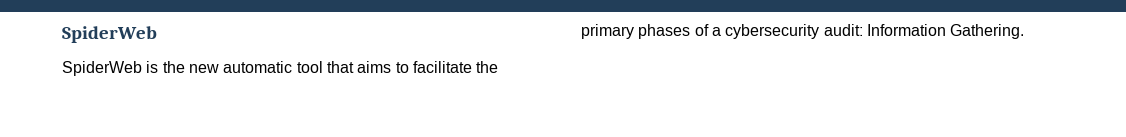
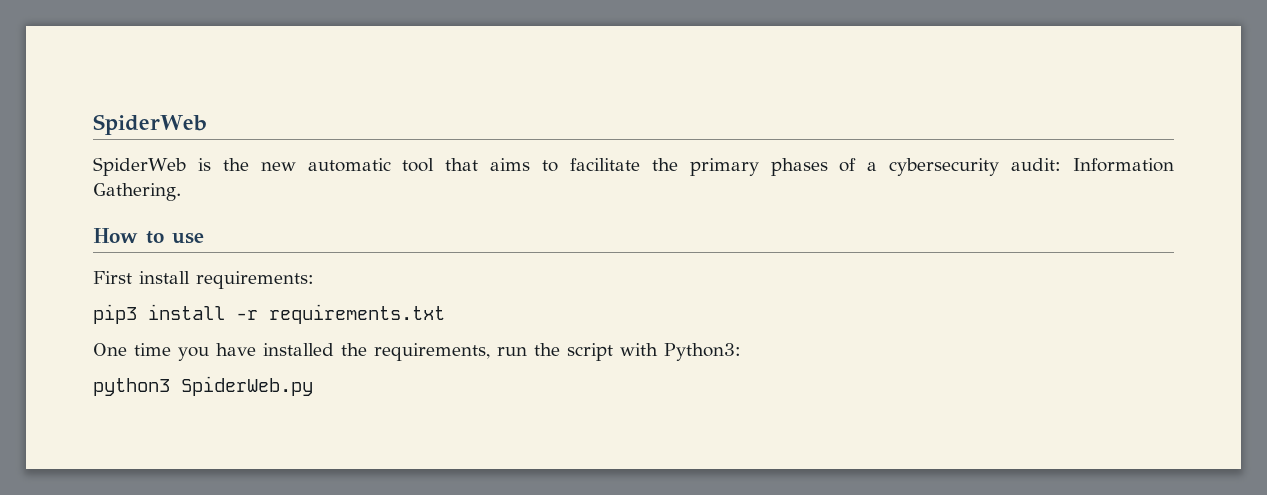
(1025, 31) none -> [93,228,204,244] [93,271,314,289] [93,304,445,324] [93,343,741,361] [93,376,313,396] // How to use // First install requirements: // pip3 install -r requirements.txt // One time you have installed the requirements, run the script with Python3: // python3 SpiderWeb.py

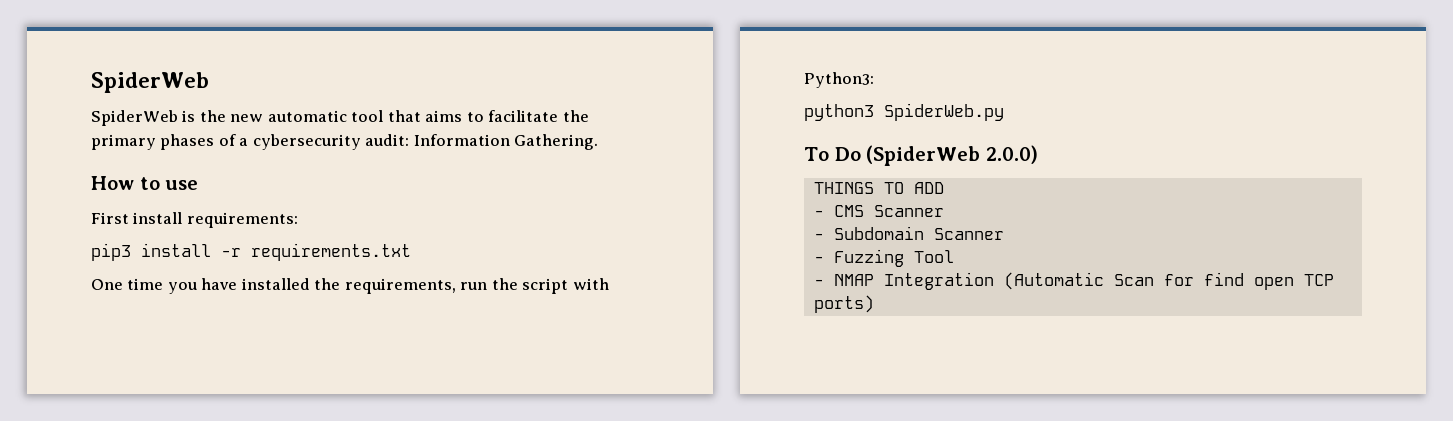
(313, 386) none -> [804,145,1038,166] [813,182,944,194] [813,205,944,217] [813,226,1004,240] [813,249,954,267] [813,272,1334,290] [813,295,874,313] // To Do (SpiderWeb 2.0.0) // THINGS TO ADD // - CMS Scanner // - Subdomain Scanner // - Fuzzing Tool // - NMAP Integration (Automatic Scan for find open TCP ports)

